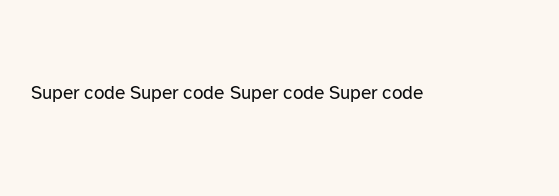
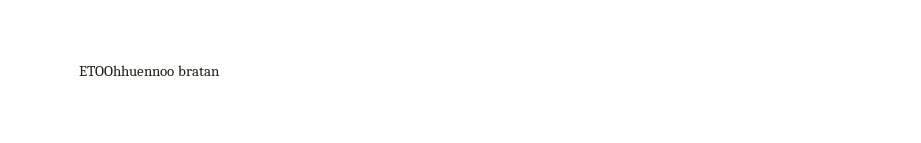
[31,86,423,102] Super code Super code Super code Super code -> [79,65,220,76] ETOOhhuennoo bratan

